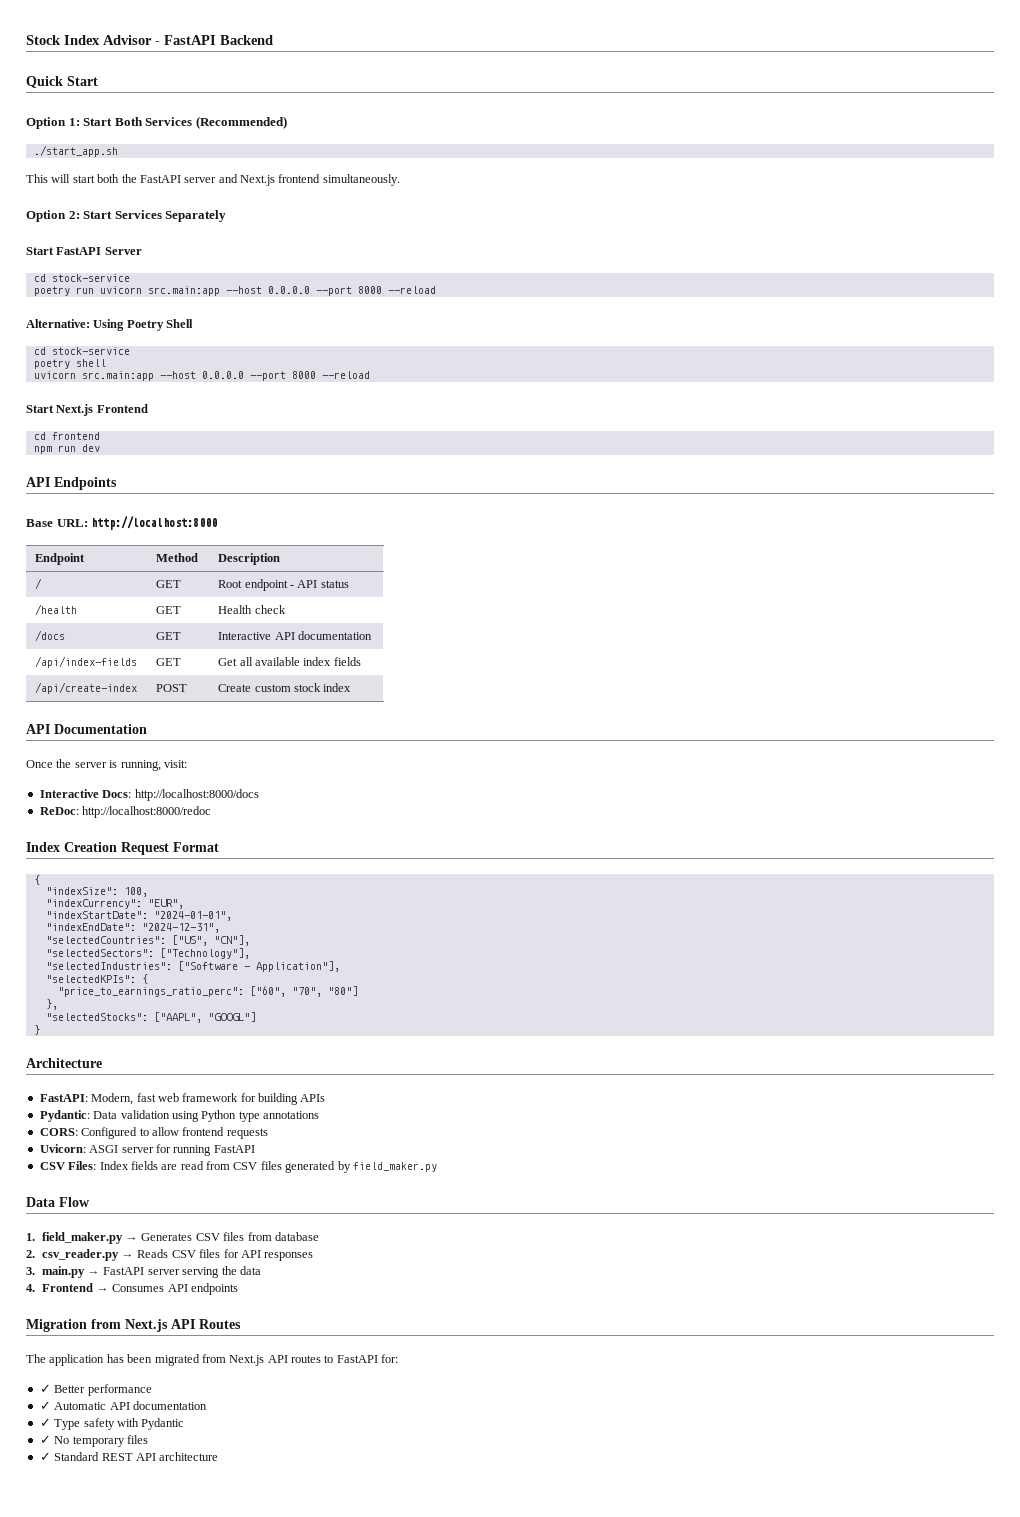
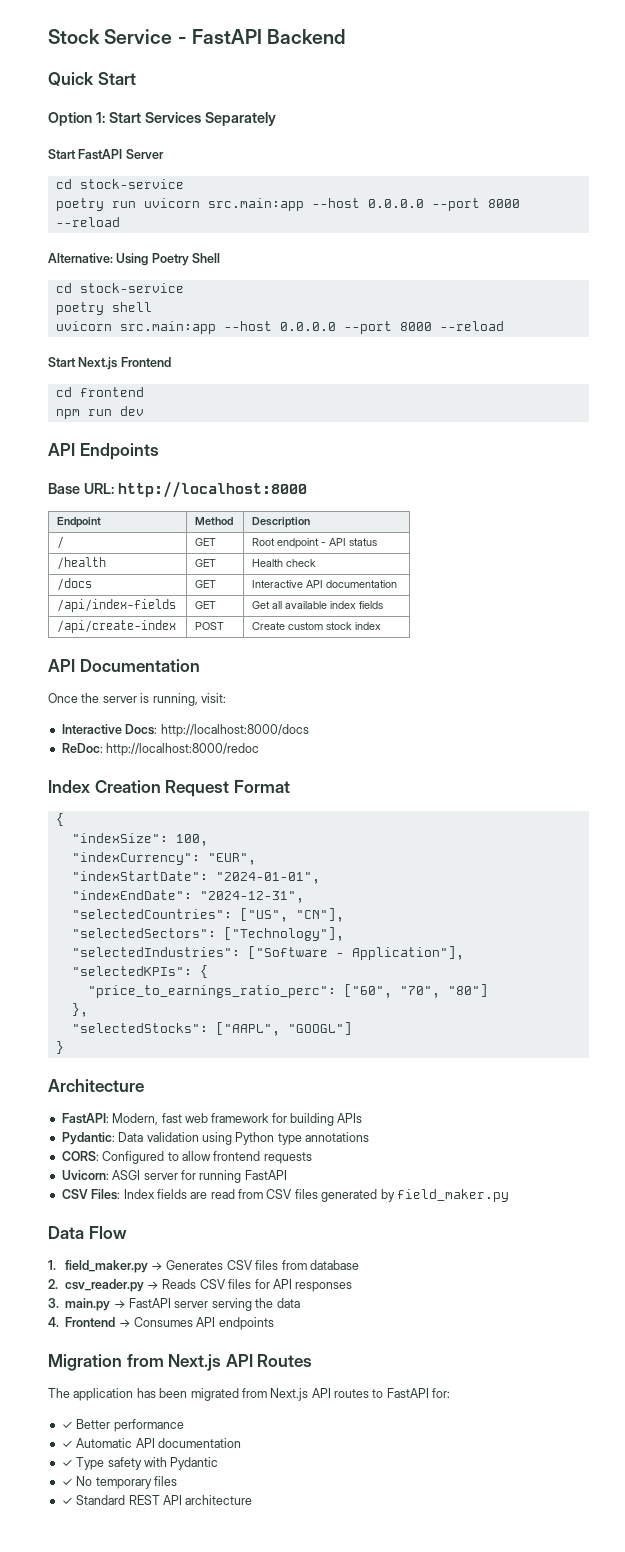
[64,35,152,45] Index Advisor -> [104,29,173,44] Service
[114,116,287,129] [33,145,118,157] [26,174,400,186] [26,210,113,222] Both Services (Recommended) // ./start_app.sh // This will start both the FastAPI server and Next.js frontend simultaneously. // Option 2: Start -> (141, 117) none

